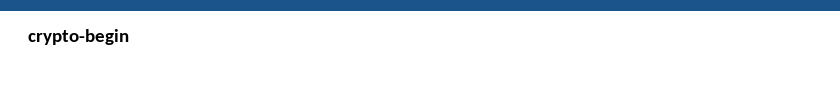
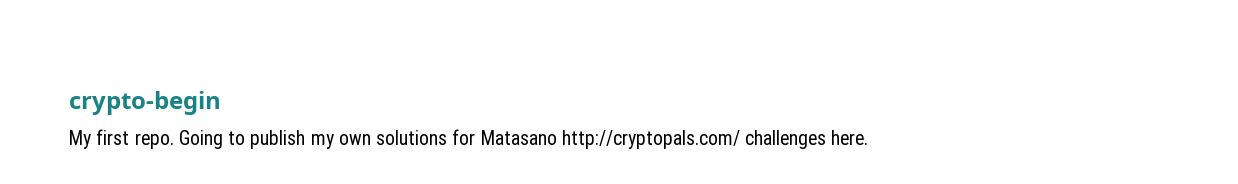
(129, 37) none -> [69,129,869,149] // My first repo. Going to publish my own solutions for Matasano http://cryptopals.com/ challenges here.

